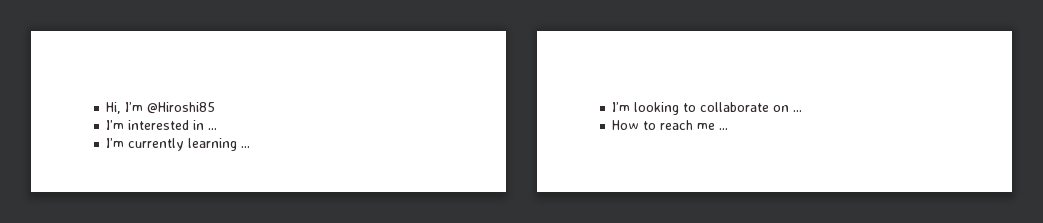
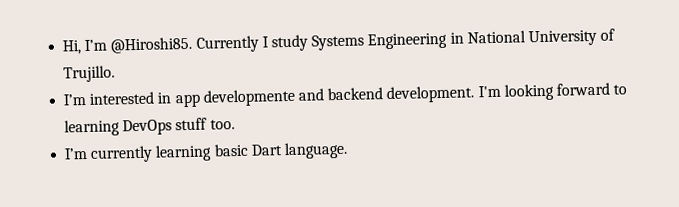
[147,102,216,114] [106,120,218,130] [106,138,251,151] [612,102,803,115] [612,120,729,130] @Hiroshi85 // I’m interested in ... // I’m currently learning ... // I’m looking to collaborate on ... // How to reach me ... -> [110,28,616,54] [63,65,116,83] [63,82,628,108] [64,117,235,137] [64,141,348,163] @Hiroshi85. Currently I study Systems Engineering in National University of Trujillo. // I’m interested in app developmente and backend development. I'm looking forward to learning DevOps stuff too. // I’m currently learning basic Dart language.

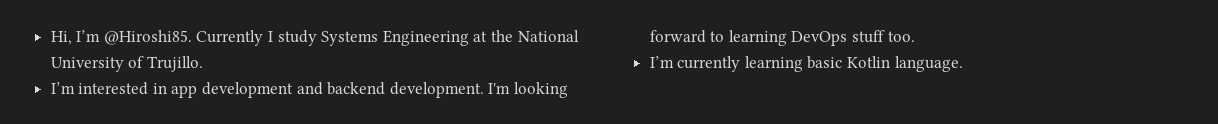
[449,32,464,44] in -> [473,30,514,42] at the
[202,88,296,107] developmente -> [202,82,294,98] development
[250,144,283,156] Dart -> [847,56,891,68] Kotlin

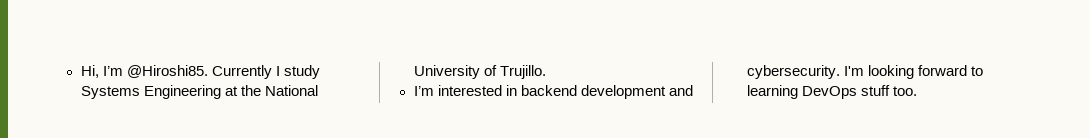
[171,85,198,98] app -> [520,85,577,96] backend
[327,82,484,98] backend development. -> [746,65,840,79] cybersecurity.
[649,56,963,72] // I’m currently learning basic Kotlin language. -> (917, 91) none

